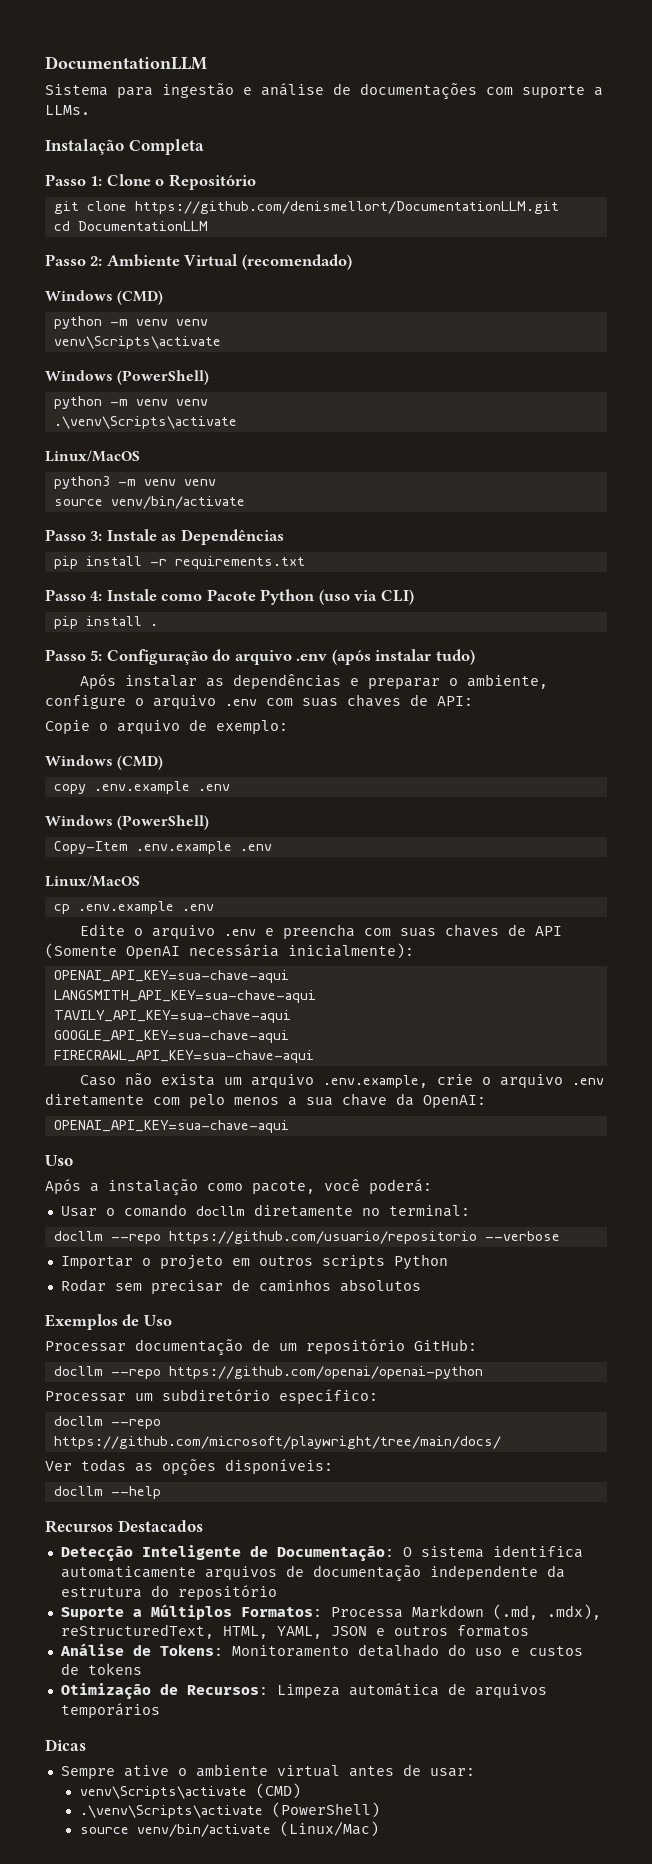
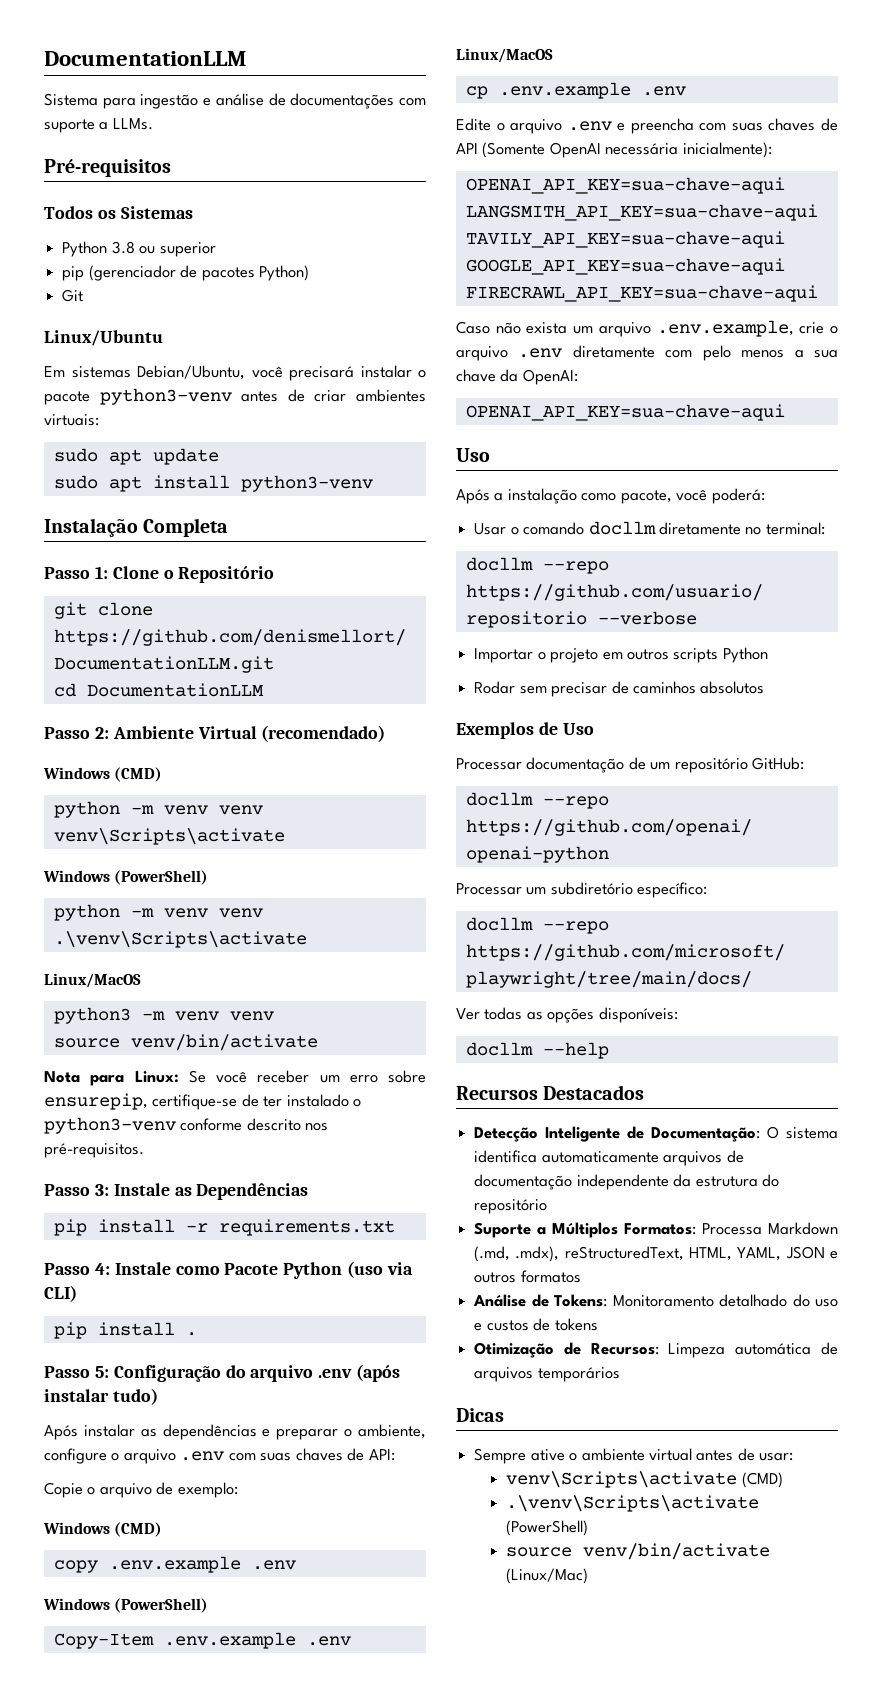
(90, 110) none -> [44,159,171,177] [44,206,193,219] [62,241,216,257] [62,265,309,281] [62,289,84,302] [44,330,163,346] [44,365,426,381] [44,388,427,405] [44,414,99,426] [53,448,219,465] [53,475,373,492] // Pré-requisitos // Todos os Sistemas // Python 3.8 ou superior // pip (gerenciador de pacotes Python) // Git // Linux/Ubuntu // Em sistemas Debian/Ubuntu, você precisará instalar o pacote python3-venv antes de criar ambientes virtuais: // sudo apt update // sudo apt install python3-venv
(245, 502) none -> [44,1070,426,1086] [44,1093,362,1110] [44,1117,329,1134] [44,1143,144,1158] // Nota para Linux: Se você receber um erro sobre ensurepip, certifique-se de ter instalado o python3-venv conforme descrito nos pré-requisitos.

